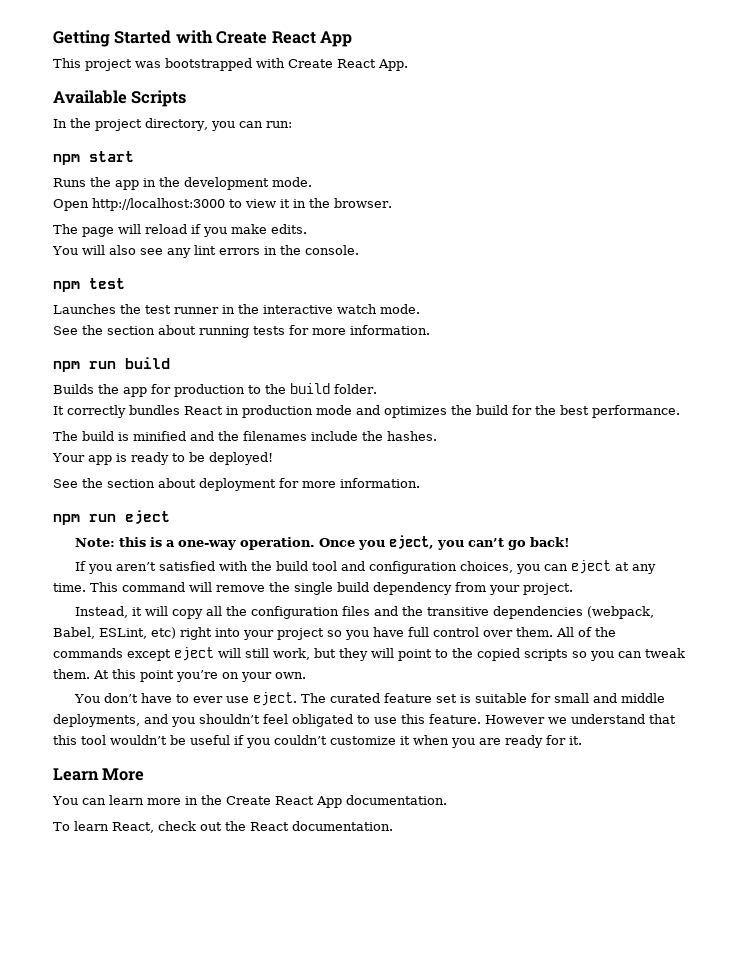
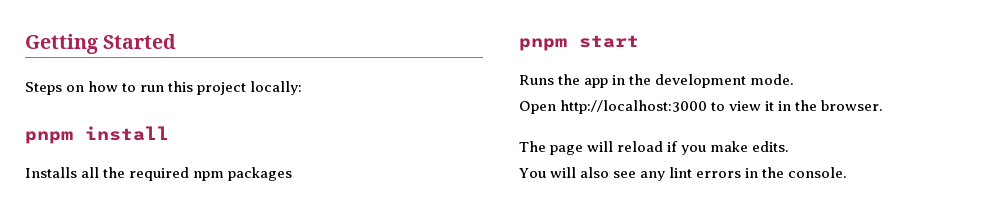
[175,30,353,47] [53,58,408,71] [53,90,187,107] [53,118,292,131] [53,154,80,165] with Create React App // This project was bootstrapped with Create React App. // Available Scripts // In the project directory, you can run: // npm -> [25,81,303,95] [25,126,169,144] [25,167,293,181] [519,38,567,51] // Steps on how to run this project locally: // pnpm install // Installs all the required npm packages // pnpm
[53,278,125,292] [53,304,420,314] [53,325,430,338] [53,357,170,372] [53,383,377,397] [53,405,680,418] [53,431,437,441] [52,452,273,465] [53,478,420,491] [53,510,170,525] [74,535,570,550] [74,560,656,574] [53,582,573,595] [74,606,654,619] [53,627,616,640] [53,647,685,661] [53,669,306,682] [73,692,665,706] [53,714,676,727] [53,735,582,748] [53,768,145,781] [52,795,447,808] [53,821,393,833] // npm test // Launches the test runner in the interactive watch mode. // See the section about running tests for more information. // npm run build // Builds the app for production to the build folder. // It correctly bundles React in production mode and optimizes the build for the best performance. // The build is minified and the filenames include the hashes. // Your app is ready to be deployed! // See the section about deployment for more information. // npm run eject // Note: this is a one-way operation. Once you eject, you can’t go back! // If you aren’t satisfied with the build tool and configuration choices, you can eject at any time. This command will remove the single build dependency from your project. // Instead, it will copy all the configuration files and the transitive dependencies (webpack, Babel, ESLint, etc) right into your project so you have full control over them. All of the commands except eject will still work, but they will point to the copied scripts so you can tweak them. At this point you’re on your own. // You don’t have to ever use eject. The curated feature set is suitable for small and middle deployments, and you shouldn’t feel obligated to use this feature. However we understand that this tool wouldn’t be useful if you couldn’t customize it when you are ready for it. // Learn More // You can learn more in the Create React App documentation. // To learn React, check out the React documentation. -> (848, 172) none

